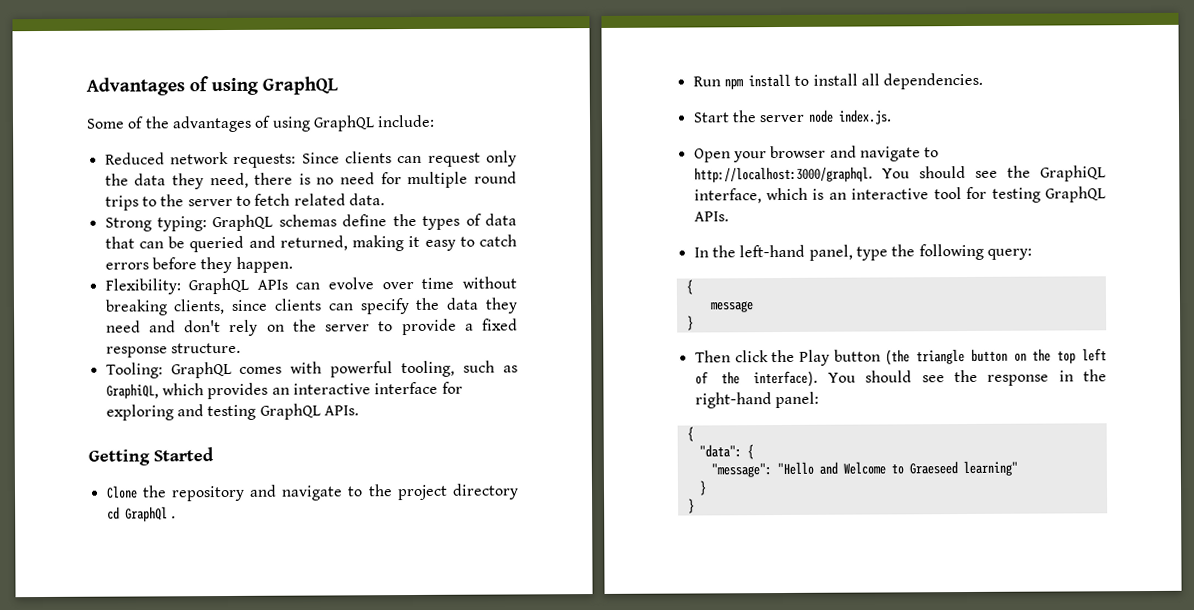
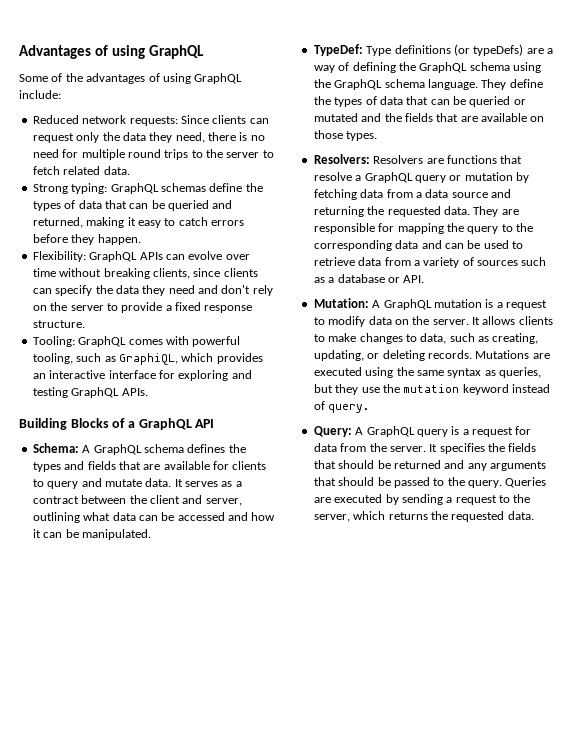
[88,447,214,466] [105,483,519,502] [106,506,176,522] [692,72,984,90] [692,109,892,125] [693,145,940,163] [693,165,1106,183] [693,186,1106,204] [693,211,729,222] [693,243,1032,261] [685,279,693,295] [709,301,754,313] [686,315,694,331] [694,348,1107,366] [694,369,1107,388] [694,391,819,409] [686,426,694,442] [698,444,754,460] [710,460,1018,478] [698,480,707,496] [687,498,695,514] Getting Started // Clone the repository and navigate to the project directory cd GraphQl . // Run npm install to install all dependencies. // Start the server node index.js. // Open your browser and navigate to http://localhost:3000/graphql. You should see the GraphiQL interface, which is an interactive tool for testing GraphQL APIs. // In the left-hand panel, type the following query: // { // message // } // Then click the Play button (the triangle button on the top left of the interface). You should see the response in the right-hand panel: // { // "data": { // "message": "Hello and Welcome to Graeseed learning" // } // } -> [19,418,215,430] [32,443,246,455] [32,461,267,472] [32,478,242,489] [32,495,242,506] [32,512,276,523] [32,529,151,540] [313,44,553,56] [313,62,541,73] [313,79,543,90] [313,96,526,107] [313,113,545,122] [313,130,378,141] [313,154,523,164] [313,172,529,183] [313,189,511,200] [313,206,519,217] [313,223,533,234] [313,240,523,251] [313,257,547,268] [313,274,425,283] [313,298,547,310] [313,316,553,327] [313,333,539,344] [313,350,550,361] [313,367,541,378] [313,384,550,395] [313,401,370,413] [313,426,532,437] [313,443,537,454] [313,460,546,471] [313,477,547,488] [313,494,531,505] [313,511,534,522] Building Blocks of a GraphQL API // Schema: A GraphQL schema defines the types and fields that are available for clients to query and mutate data. It serves as a contract between the client and server, outlining what data can be accessed and how it can be manipulated. // TypeDef: Type definitions (or typeDefs) are a way of defining the GraphQL schema using the GraphQL schema language. They define the types of data that can be queried or mutated and the fields that are available on those types. // Resolvers: Resolvers are functions that resolve a GraphQL query or mutation by fetching data from a data source and returning the requested data. They are responsible for mapping the query to the corresponding data and can be used to retrieve data from a variety of sources such as a database or API. // Mutation: A GraphQL mutation is a request to modify data on the server. It allows clients to make changes to data, such as creating, updating, or deleting records. Mutations are executed using the same syntax as queries, but they use the mutation keyword instead of query. // Query: A GraphQL query is a request for data from the server. It specifies the fields that should be returned and any arguments that should be passed to the query. Queries are executed by sending a request to the server, which returns the requested data.

